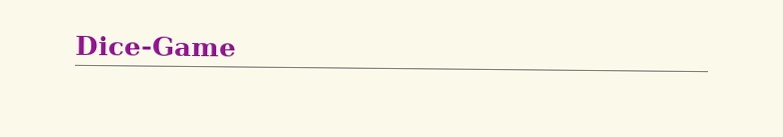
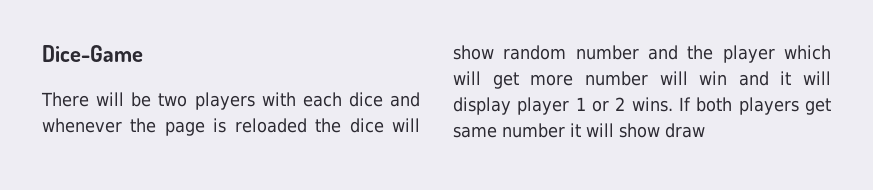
(237, 46) none -> [41,92,420,110] [42,118,420,136] [453,45,831,63] [453,71,831,89] [453,97,831,115] [453,123,705,138] // There will be two players with each dice and whenever the page is reloaded the dice will show random number and the player which will get more number will win and it will display player 1 or 2 wins. If both players get same number it will show draw

